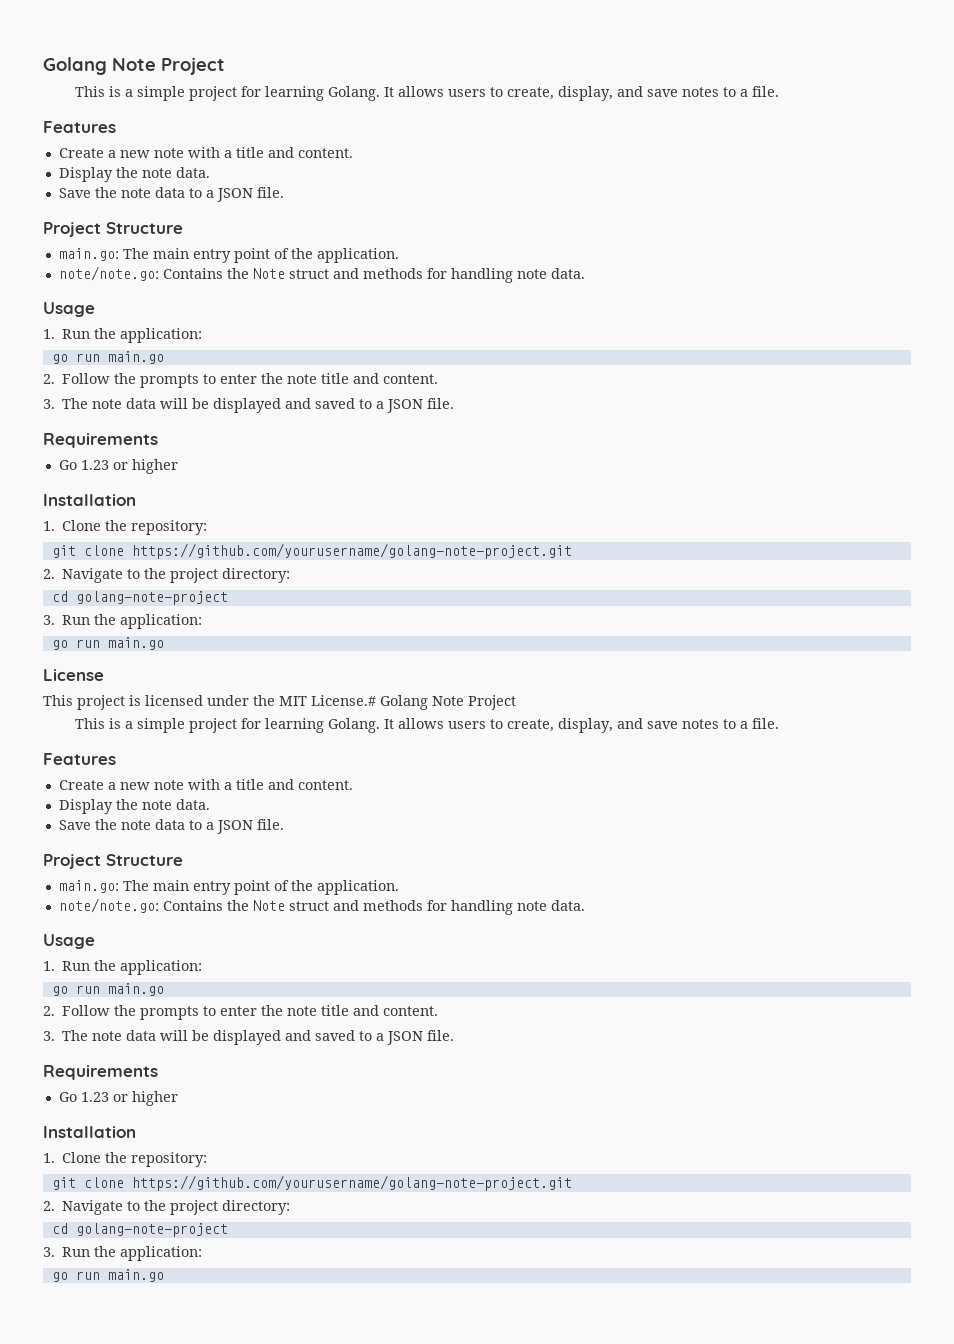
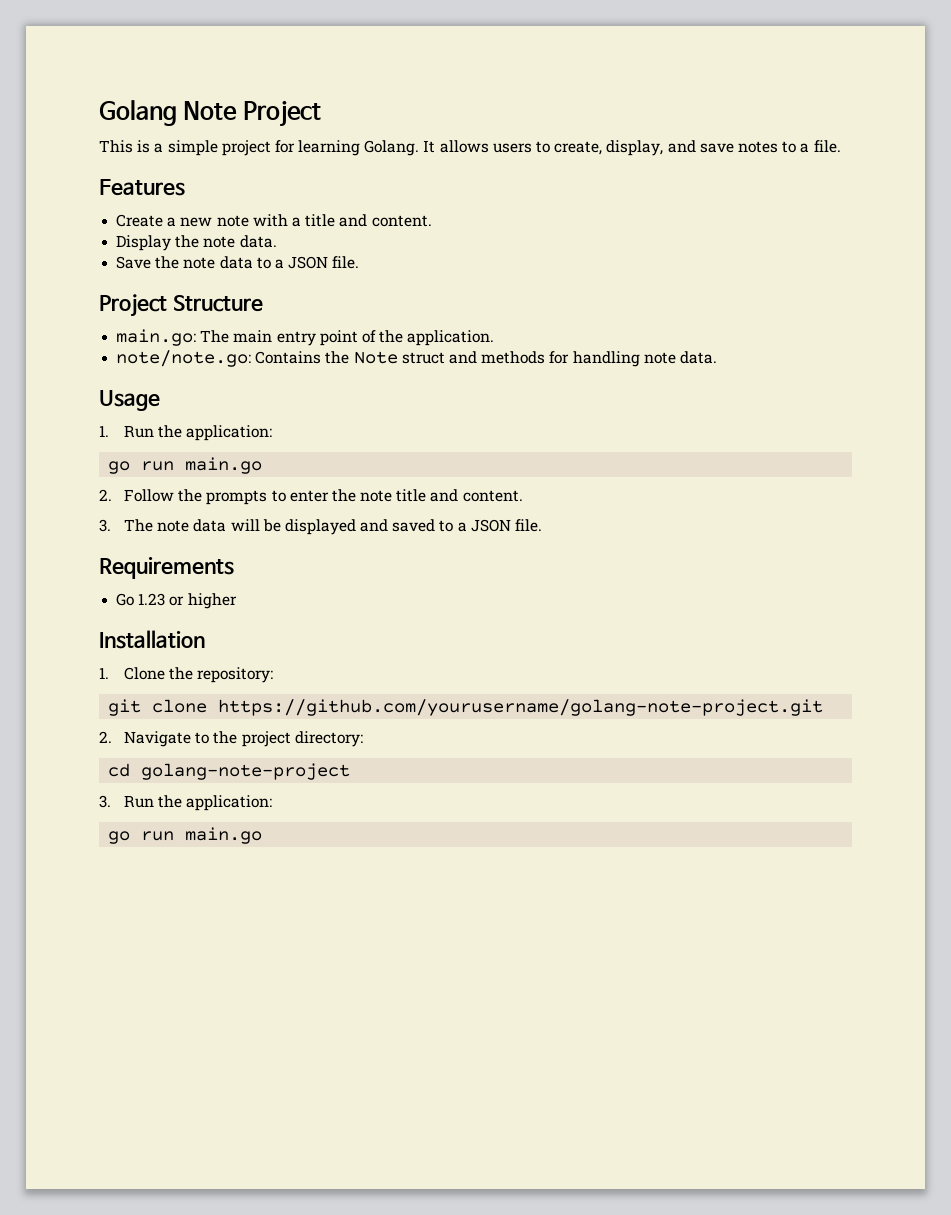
[43,669,104,681] [43,695,516,710] [74,718,779,733] [43,753,116,765] [58,779,353,790] [58,799,210,814] [58,819,284,834] [43,854,183,869] [58,880,399,895] [58,898,585,915] [43,934,95,949] [43,960,203,975] [51,983,164,996] [43,1005,439,1020] [43,1030,455,1045] [43,1065,158,1080] [58,1091,178,1106] [43,1126,136,1138] [43,1152,208,1167] [51,1175,572,1191] [43,1200,291,1215] [51,1223,228,1237] [43,1246,203,1261] [51,1269,164,1282] // License // This project is licensed under the MIT License.# Golang Note Project // This is a simple project for learning Golang. It allows users to create, display, and save notes to a file. // Features // Create a new note with a title and content. // Display the note data. // Save the note data to a JSON file. // Project Structure // main.go: The main entry point of the application. // note/note.go: Contains the Note struct and methods for handling note data. // Usage // 1. Run the application: // go run main.go // 2. Follow the prompts to enter the note title and content. // 3. The note data will be displayed and saved to a JSON file. // Requirements // Go 1.23 or higher // Installation // 1. Clone the repository: // git clone https://github.com/yourusername/golang-note-project.git // 2. Navigate to the project directory: // cd golang-note-project // 3. Run the application: // go run main.go -> (263, 835) none

